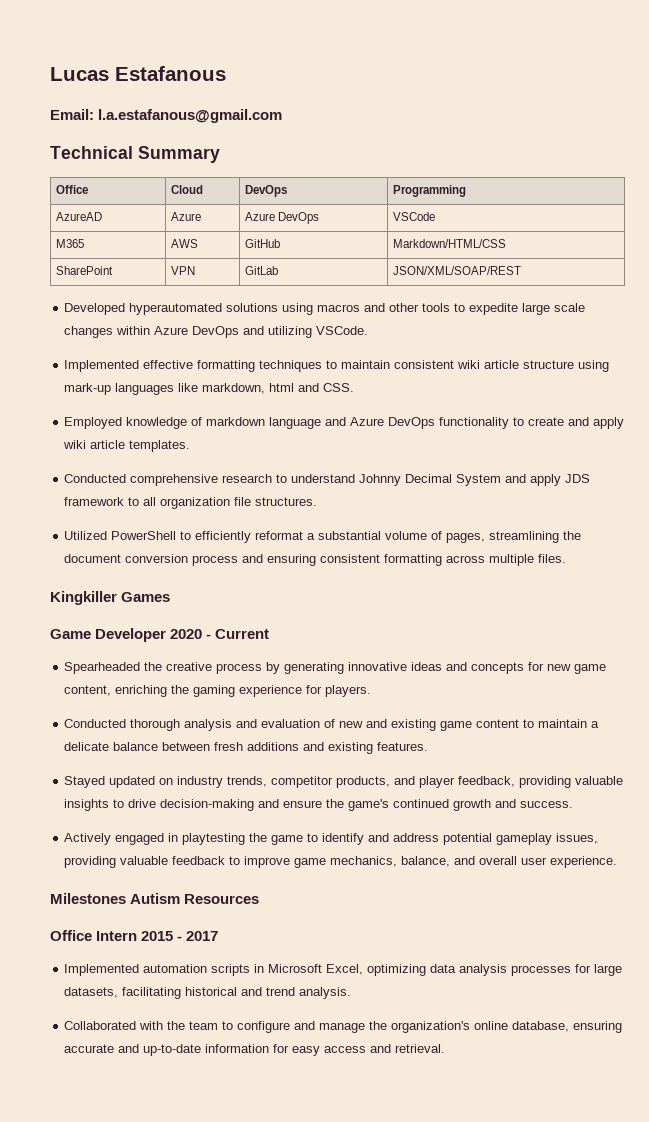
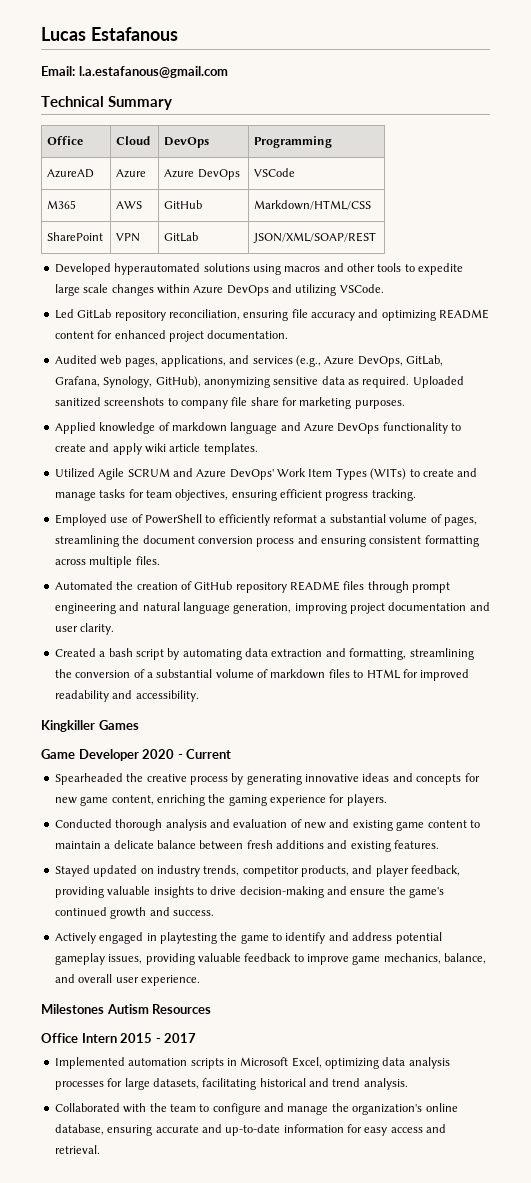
[64,360,610,372] [64,383,355,395] [64,417,123,429] Implemented effective formatting techniques to maintain consistent wiki article structure using mark-up languages like markdown, html and CSS. // Employed -> [54,309,490,321] [54,330,289,342] [54,355,444,367] [54,376,464,388] [54,397,405,409] [54,422,96,434] Led GitLab repository reconciliation, ensuring file accuracy and optimizing README content for enhanced project documentation. // Audited web pages, applications, and services (e.g., Azure DevOps, GitLab, Grafana, Synology, GitHub), anonymizing sensitive data as required. Uploaded sanitized screenshots to company file share for marketing purposes. // Applied
[64,474,591,486] [64,497,318,509] [64,531,108,540] Conducted comprehensive research to understand Johnny Decimal System and apply JDS framework to all organization file structures. // Utilized -> [54,468,478,480] [54,489,416,501] [54,514,143,526] Utilized Agile SCRUM and Azure DevOps' Work Item Types (WITs) to create and manage tasks for team objectives, ensuring efficient progress tracking. // Employed use of
(567, 558) none -> [54,581,451,593] [54,602,490,614] [54,623,115,635] [54,648,474,660] [54,669,470,681] [54,690,199,702] // Automated the creation of GitHub repository README files through prompt engineering and natural language generation, improving project documentation and user clarity. // Created a bash script by automating data extraction and formatting, streamlining the conversion of a substantial volume of markdown files to HTML for improved readability and accessibility.

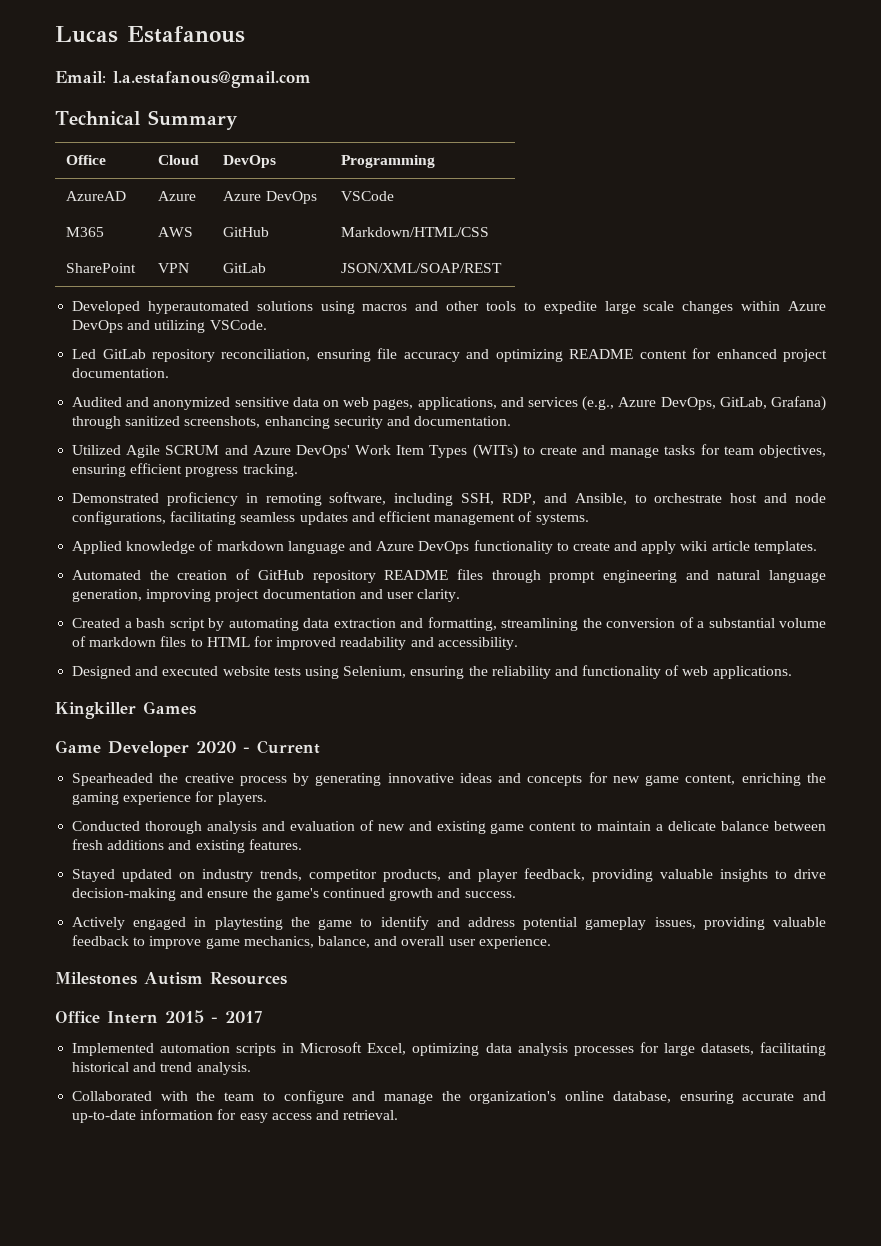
(97, 359) none -> [126,397,340,410] and anonymized sensitive data on
[54,376,464,388] [54,397,405,409] [54,422,462,434] [54,443,258,455] Grafana, Synology, GitHub), anonymizing sensitive data as required. Uploaded sanitized screenshots to company file share for marketing purposes. // Applied knowledge of markdown language and Azure DevOps functionality to create and apply wiki article templates. -> [771,396,827,411] [72,416,512,429] Grafana) through sanitized screenshots, enhancing security and documentation.
[54,514,477,526] [54,535,479,547] [54,556,160,568] Employed use of PowerShell to efficiently reformat a substantial volume of pages, streamlining the document conversion process and ensuring consistent formatting across multiple files. -> [72,492,826,506] [72,511,589,525] [72,540,817,554] Demonstrated proficiency in remoting software, including SSH, RDP, and Ansible, to orchestrate host and node configurations, facilitating seamless updates and efficient management of systems. // Applied knowledge of markdown language and Azure DevOps functionality to create and apply wiki article templates.
(199, 696) none -> [72,665,792,679] // Designed and executed website tests using Selenium, ensuring the reliability and functionality of web applications.

